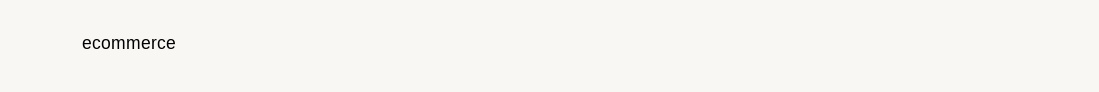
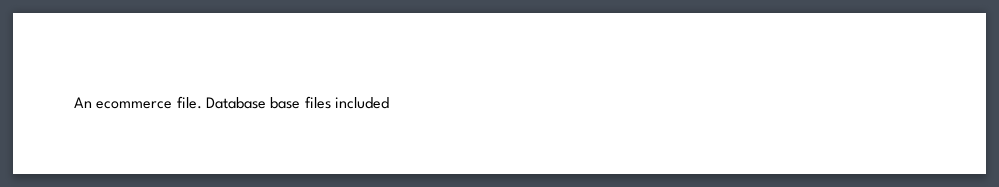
[82,38,176,49] ecommerce -> [74,96,389,109] An ecommerce file. Database base files included

